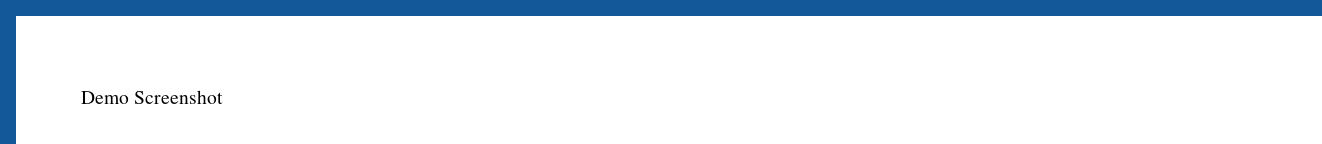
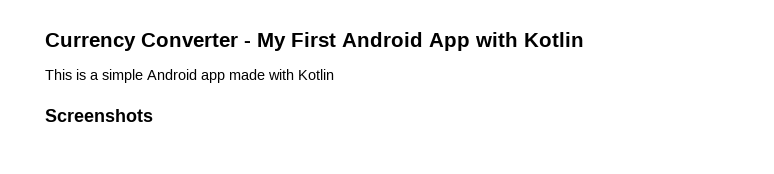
[81,90,224,104] Demo Screenshot -> [45,32,584,51] [45,69,334,83] [45,109,153,122] Currency Converter - My First Android App with Kotlin // This is a simple Android app made with Kotlin // Screenshots

